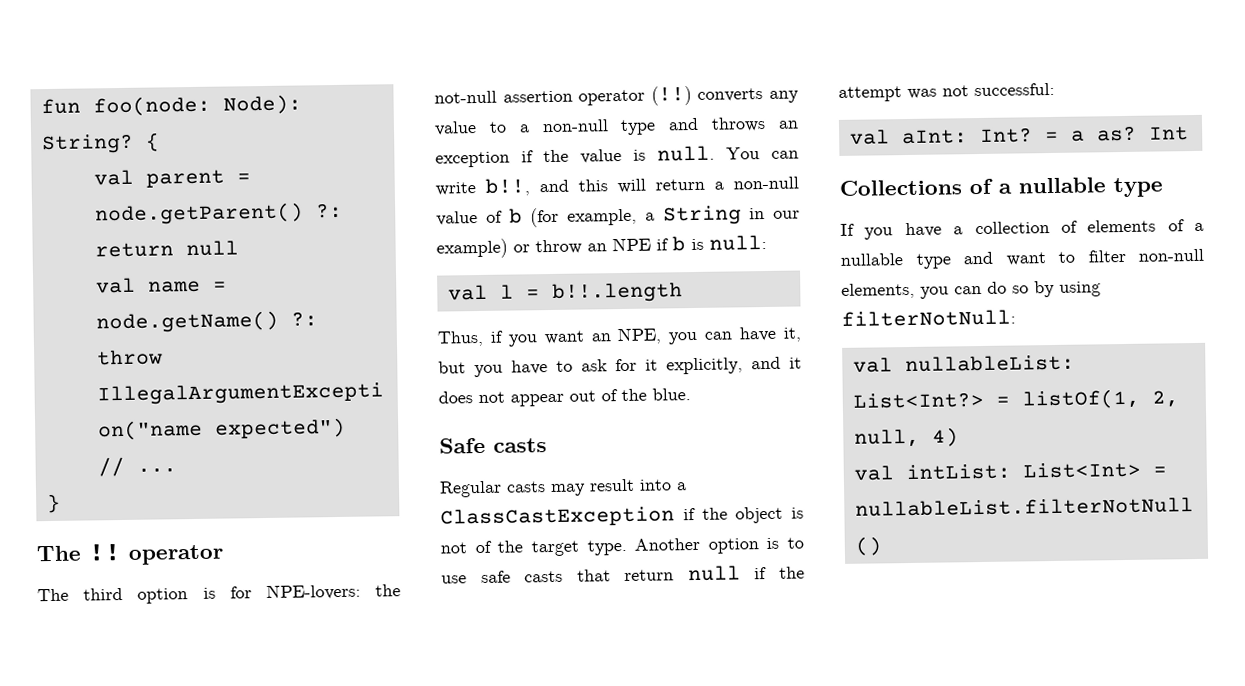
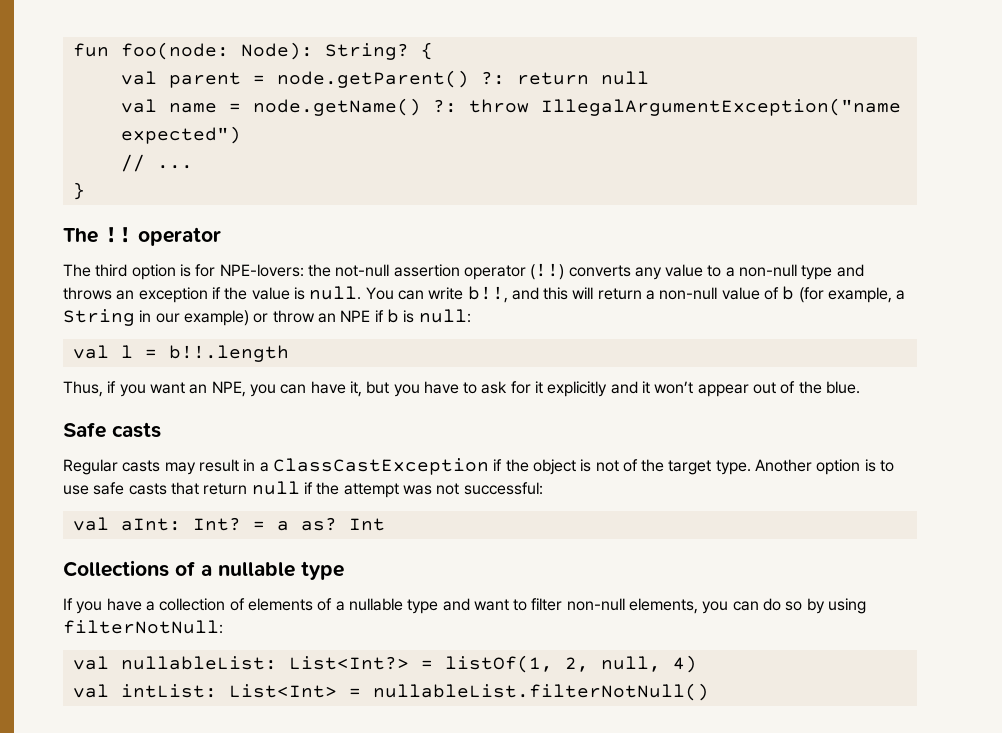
[666,357,743,375] explicitly, -> [547,381,608,397] explicitly
[438,391,505,404] does not -> [654,381,694,394] won’t
[639,479,672,491] into -> [243,459,256,471] in

